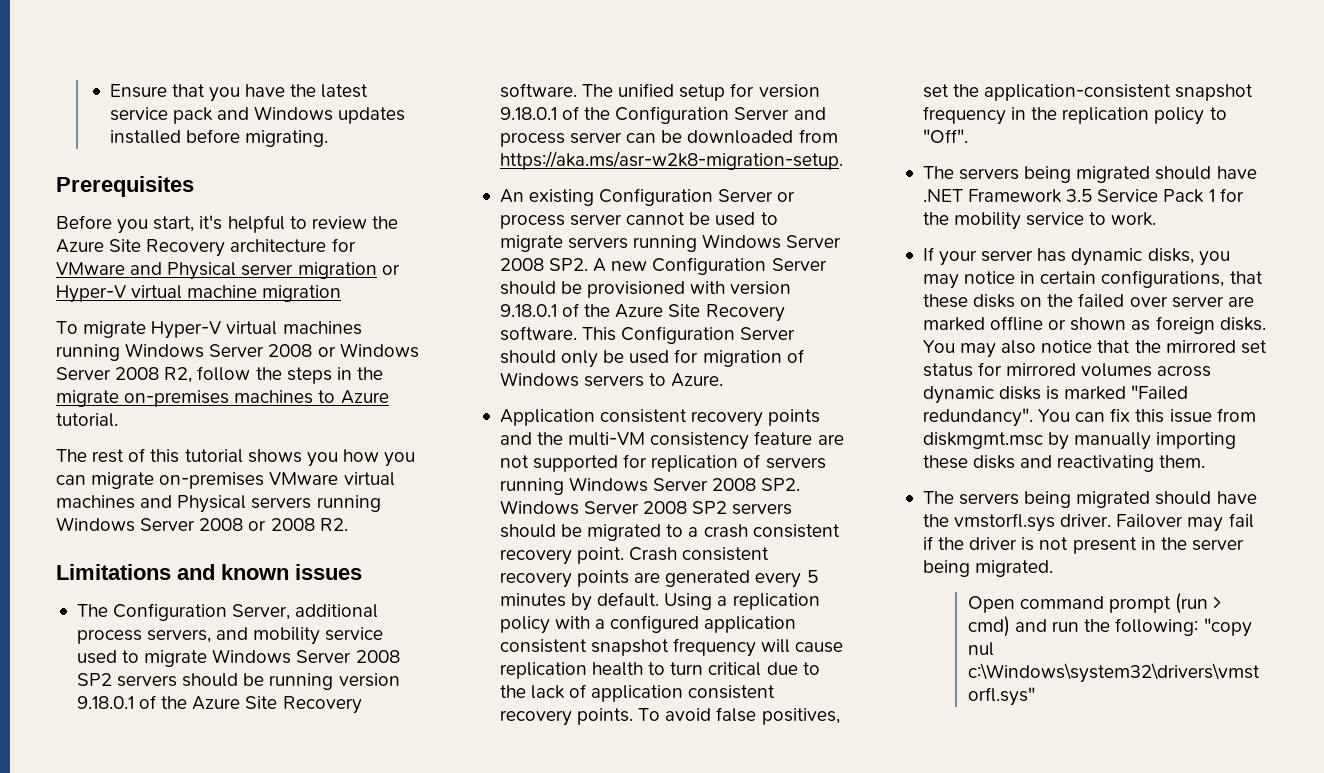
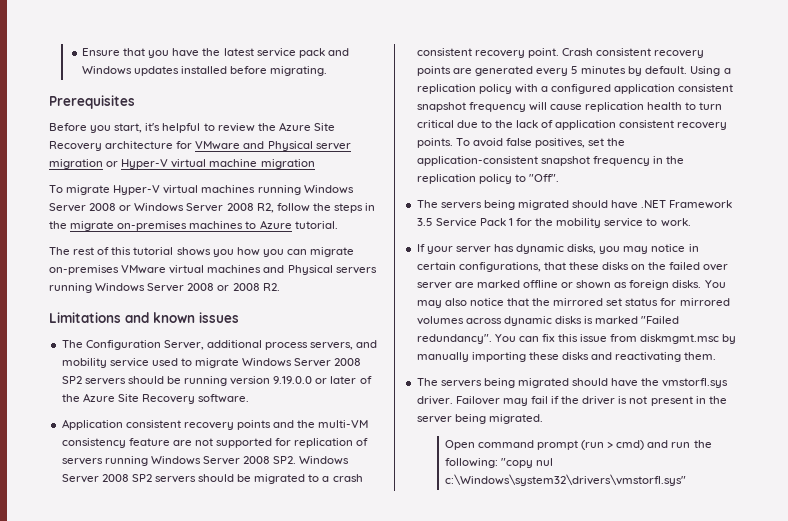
[76,695,362,714] [499,83,820,101] [499,106,826,124] [499,129,838,147] [499,151,843,170] [499,188,796,206] [499,212,778,229] [499,234,842,252] [499,257,827,275] [499,281,792,298] [499,303,785,322] [499,326,796,344] [499,349,804,368] [499,372,724,387] 9.18.0.1 of the Azure Site Recovery software. The unified setup for version 9.18.0.1 of the Configuration Server and process server can be downloaded from https://aka.ms/asr-w2k8-migration-setup. // An existing Configuration Server or process server cannot be used to migrate servers running Windows Server 2008 SP2. A new Configuration Server should be provisioned with version 9.18.0.1 of the Azure Site Recovery software. This Configuration Server should only be used for migration of Windows servers to Azure. -> [273,376,372,384] [61,393,250,404] 9.19.0.0 or later of the Azure Site Recovery software.

